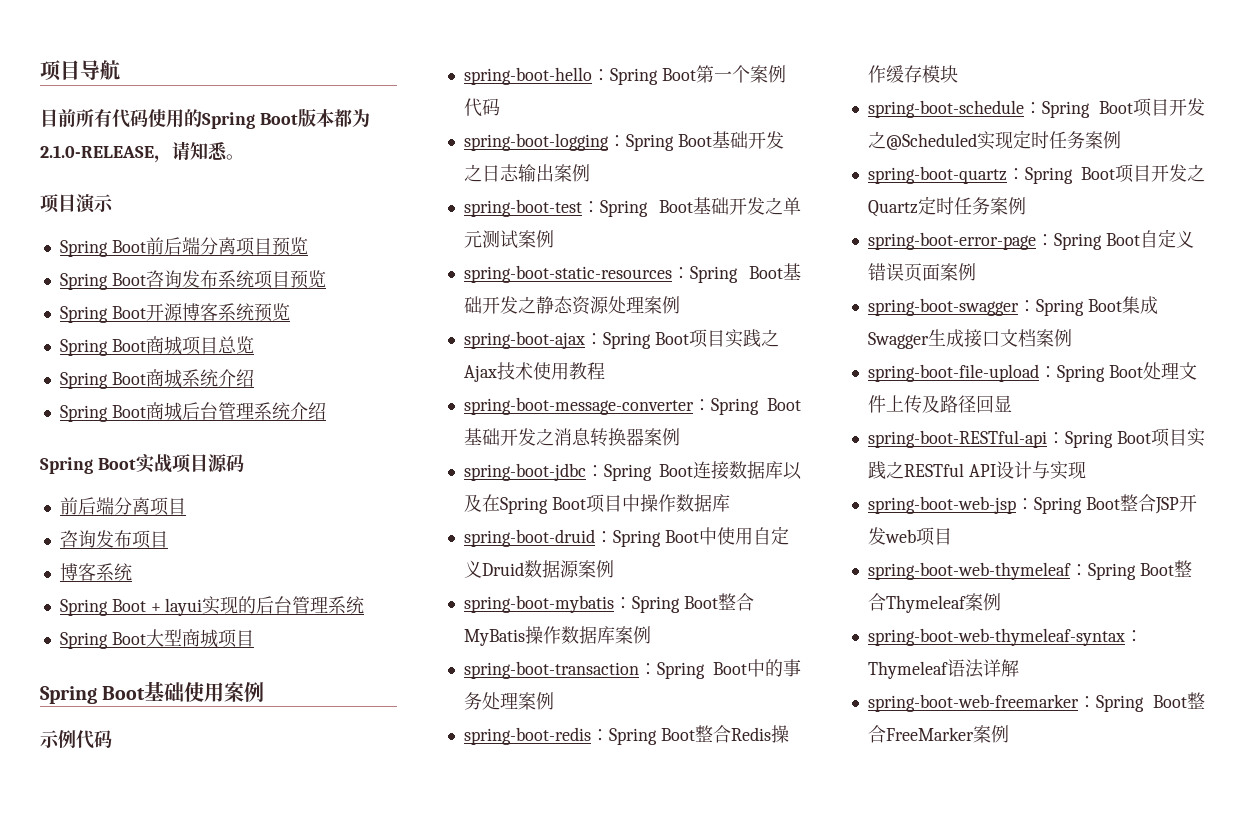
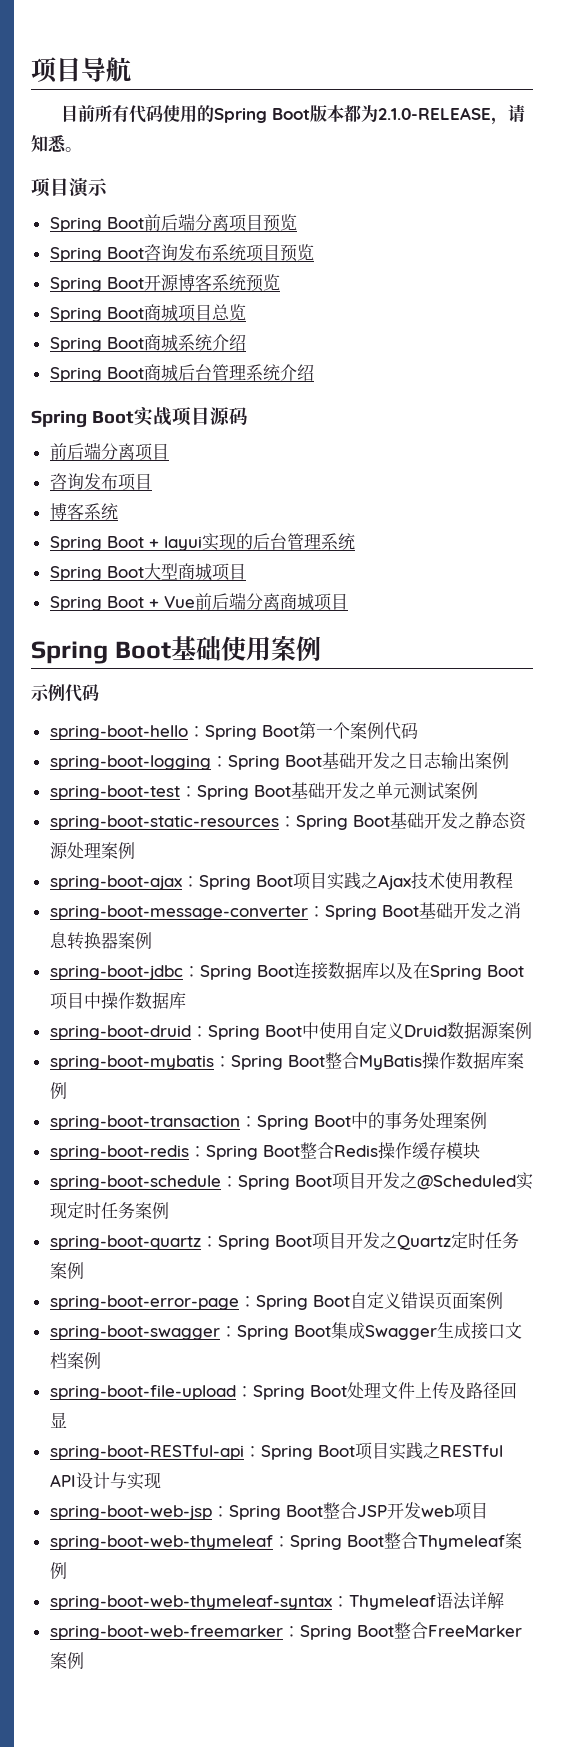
(254, 638) none -> [49,592,348,611] // Spring Boot + Vue前后端分离商城项目

